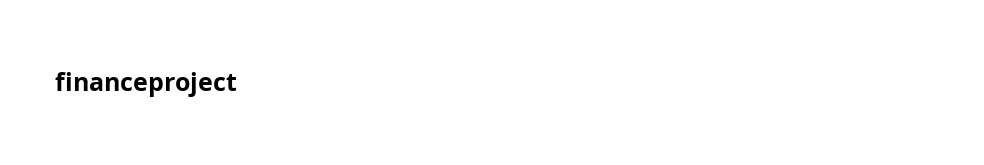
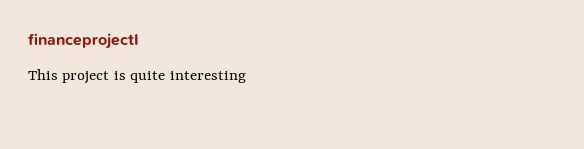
[55,72,237,97] financeproject -> [28,33,139,49] [28,69,246,84] financeprojectI // This project is quite interesting

